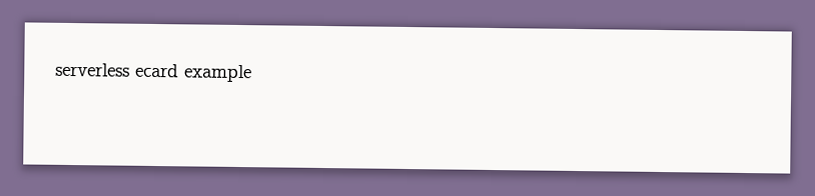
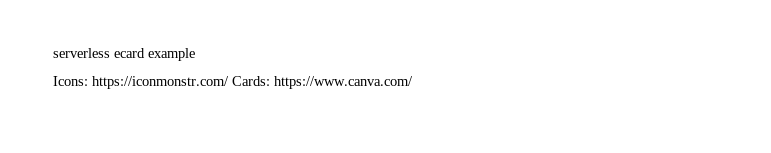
(252, 73) none -> [53,76,413,89] // Icons: https://iconmonstr.com/ Cards: https://www.canva.com/

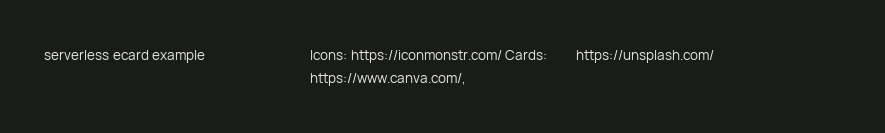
[274,76,413,89] https://www.canva.com/ -> [310,73,466,86] [576,50,714,63] https://www.canva.com/, https://unsplash.com/

